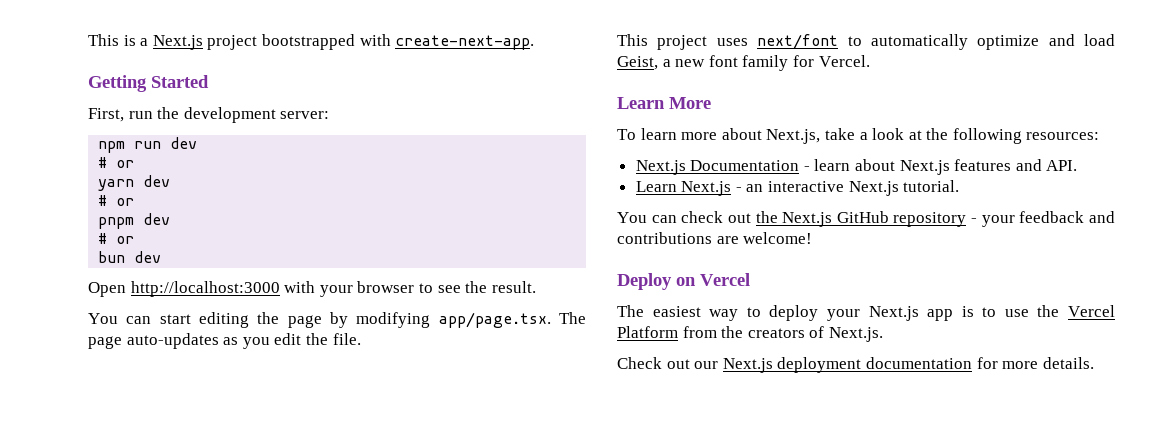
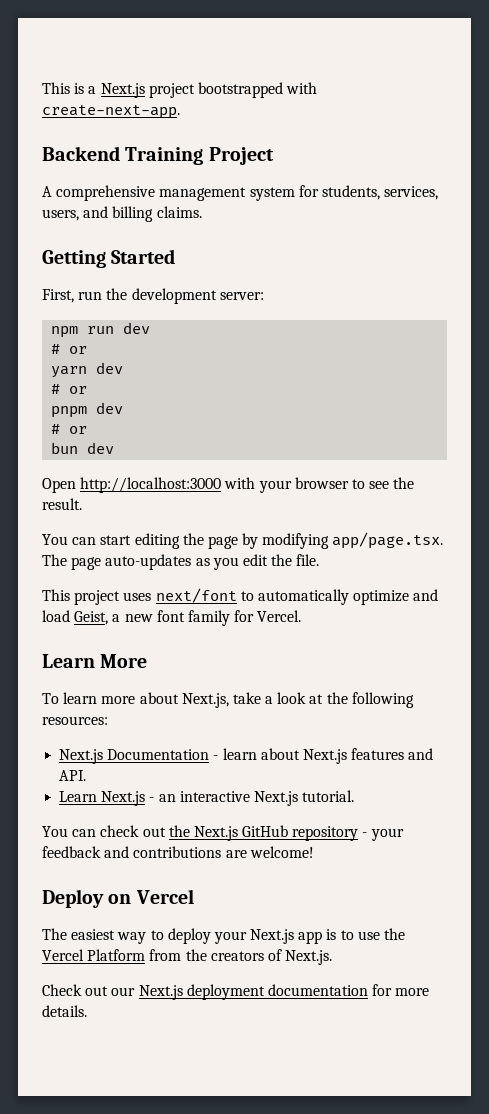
(535, 42) none -> [42,146,274,165] [42,185,439,201] [42,206,202,222] // Backend Training Project // A comprehensive management system for students, services, users, and billing claims.

